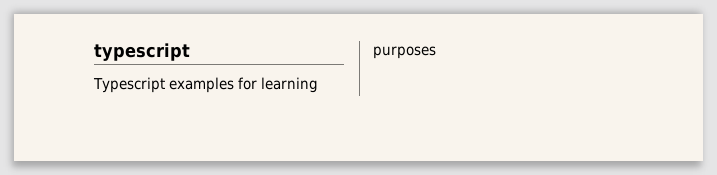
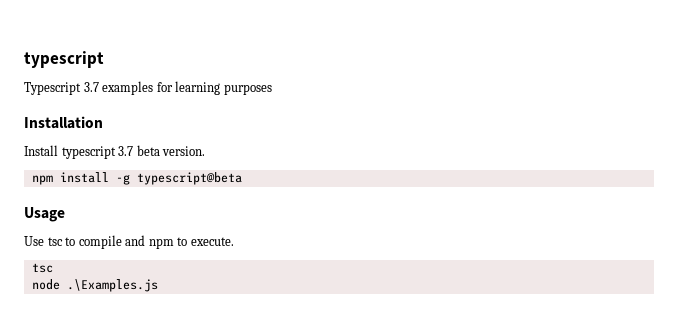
(165, 85) none -> [83,82,99,92] 3.7
(436, 52) none -> [24,116,103,129] [24,145,206,159] [31,172,242,185] [24,207,65,222] [24,235,234,249] [31,263,53,273] [31,279,158,292] // Installation // Install typescript 3.7 beta version. // npm install -g typescript@beta // Usage // Use tsc to compile and npm to execute. // tsc // node .\Examples.js

